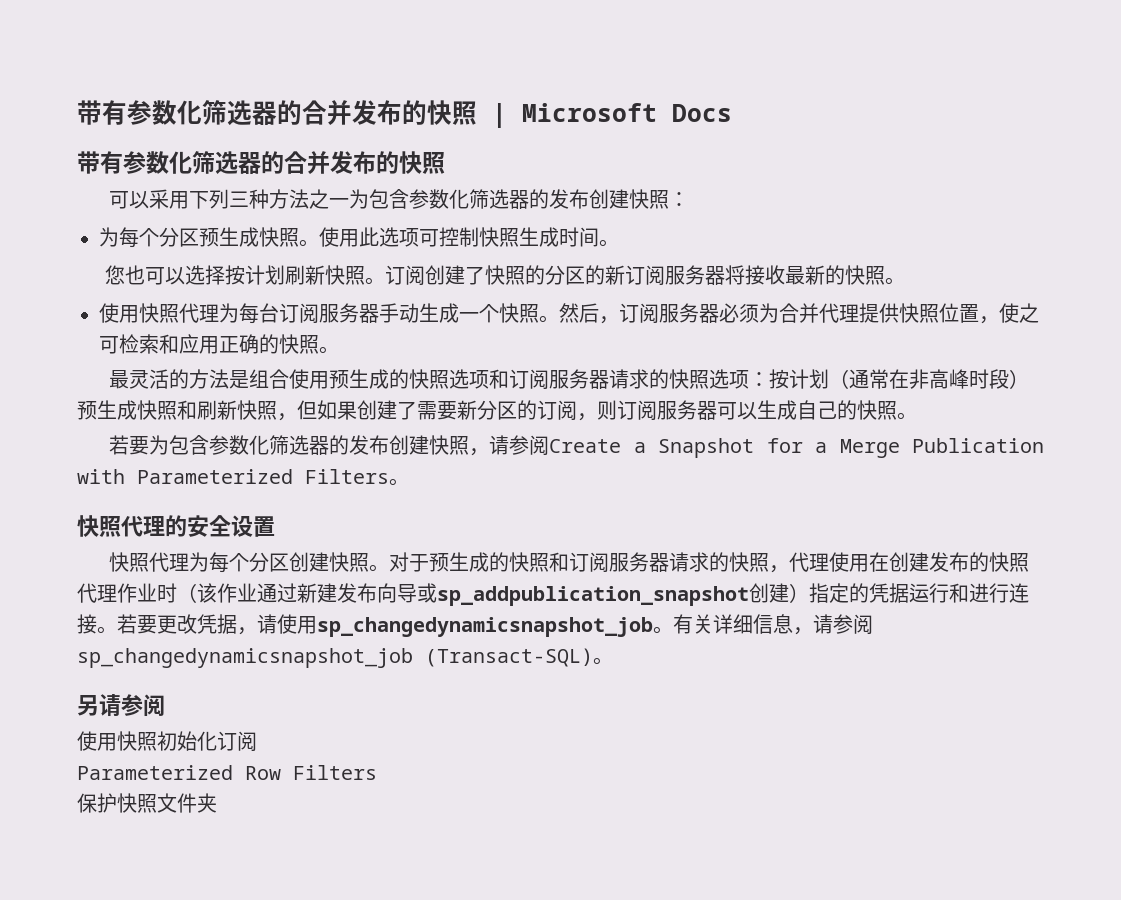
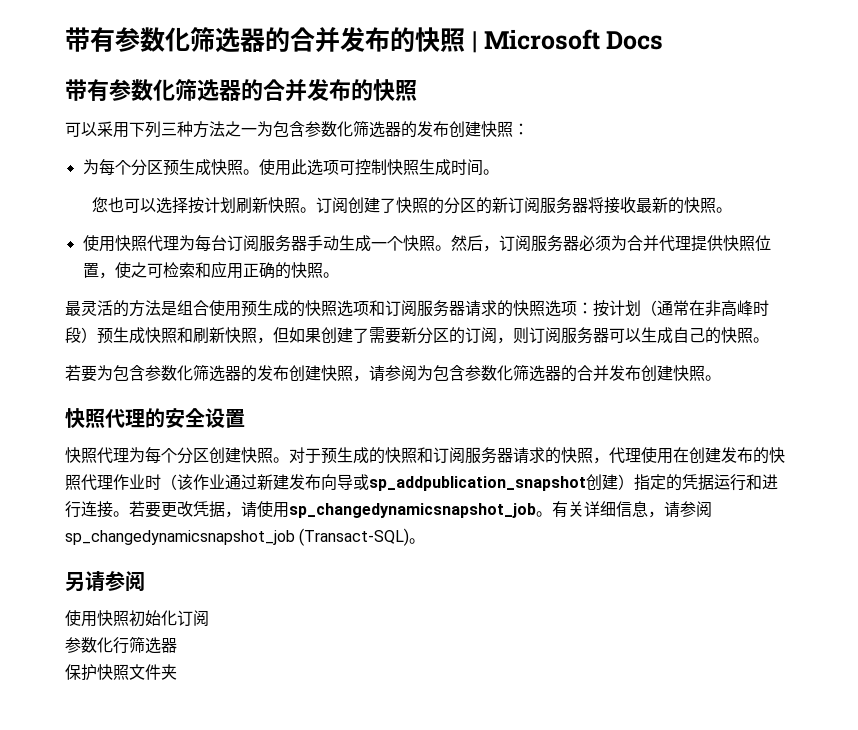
[549,438,1045,458] [77,469,389,484] Create a Snapshot for a Merge Publication with Parameterized Filters -> [417,364,705,382] 为包含参数化筛选器的合并发布创建快照
[77,765,377,780] Parameterized Row Filters -> [65,636,177,654] 参数化行筛选器

